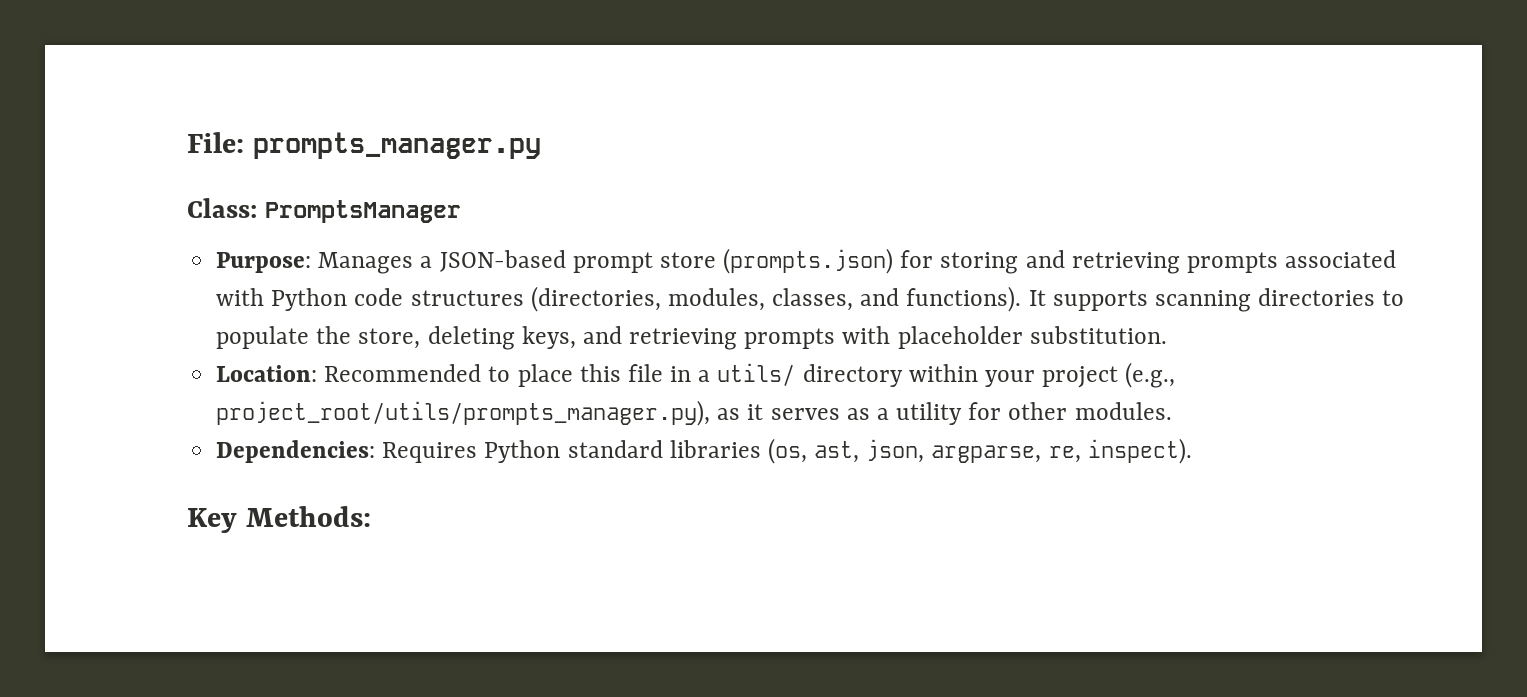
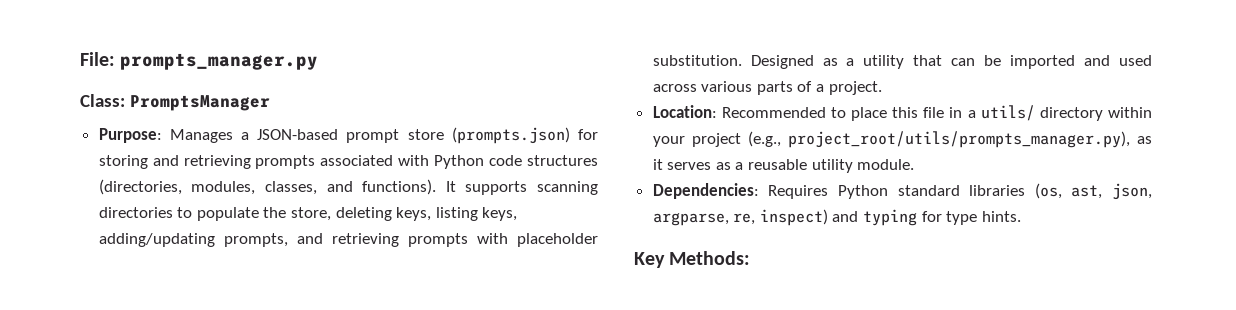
(576, 337) none -> [435,207,518,221] [98,233,288,247] listing keys, adding/updating prompts,
(1167, 335) none -> [750,55,1152,69] [652,81,882,95] Designed as a utility that can be imported and used across various parts of a project.
[896,402,1172,425] utility for other modules. -> [748,159,915,173] reusable utility module.
[1087,438,1192,464] inspect). -> [759,209,1021,226] inspect) and typing for type hints.

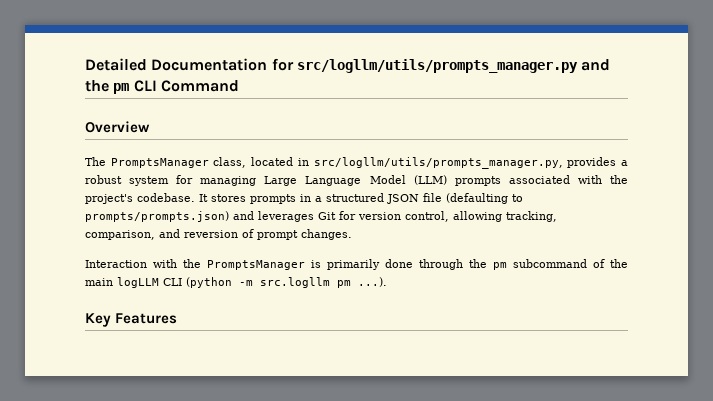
[80,52,319,70] [80,94,270,111] [98,127,599,144] [98,155,598,169] [98,179,598,195] [98,207,518,221] [98,233,598,247] [652,55,1152,69] [652,81,882,95] [652,105,1152,121] [652,131,1152,148] [652,159,915,173] [652,183,1152,200] [652,209,1021,226] File: prompts_manager.py // Class: PromptsManager // Purpose: Manages a JSON-based prompt store (prompts.json) for storing and retrieving prompts associated with Python code structures (directories, modules, classes, and functions). It supports scanning directories to populate the store, deleting keys, listing keys, adding/updating prompts, and retrieving prompts with placeholder substitution. Designed as a utility that can be imported and used across various parts of a project. // Location: Recommended to place this file in a utils/ directory within your project (e.g., project_root/utils/prompts_manager.py), as it serves as a reusable utility module. // Dependencies: Requires Python standard libraries (os, ast, json, argparse, re, inspect) and typing for type hints. -> [85,58,611,73] [85,80,239,94] [85,121,150,133] [85,157,628,169] [85,175,628,186] [85,193,523,204] [85,211,557,222] [85,229,352,240] [85,259,628,270] [85,277,387,288] Detailed Documentation for src/logllm/utils/prompts_manager.py and the pm CLI Command // Overview // The PromptsManager class, located in src/logllm/utils/prompts_manager.py, provides a robust system for managing Large Language Model (LLM) prompts associated with the project's codebase. It stores prompts in a structured JSON file (defaulting to prompts/prompts.json) and leverages Git for version control, allowing tracking, comparison, and reversion of prompt changes. // Interaction with the PromptsManager is primarily done through the pm subcommand of the main logLLM CLI (python -m src.logllm pm ...).
[669,251,751,265] Methods: -> [115,313,178,324] Features

